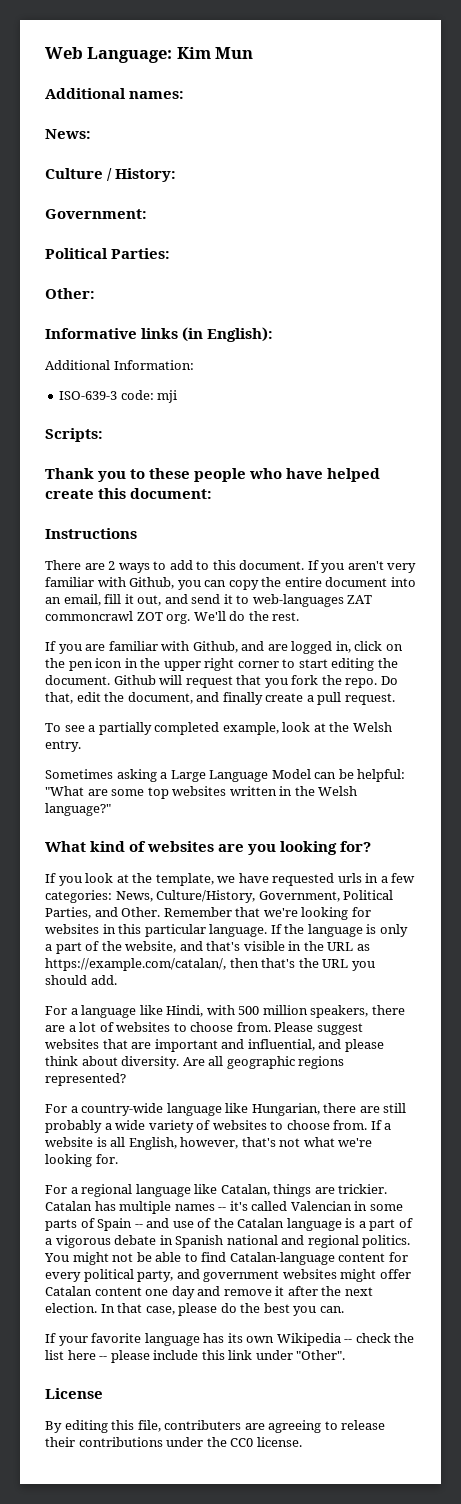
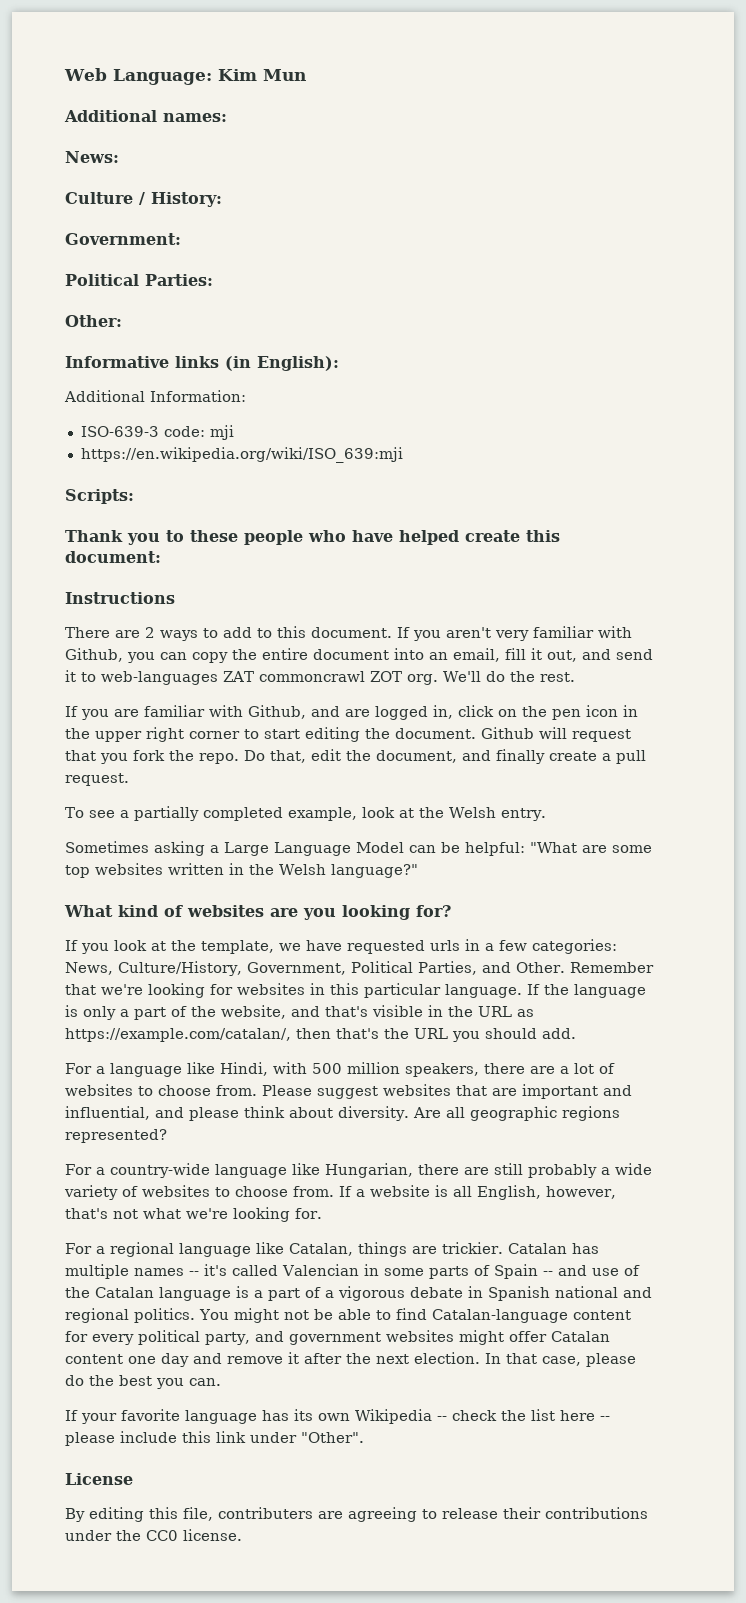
(178, 396) none -> [80,447,403,463] // https://en.wikipedia.org/wiki/ISO_639:mji

